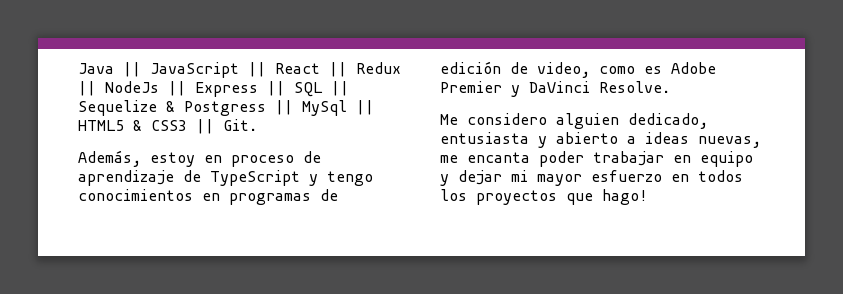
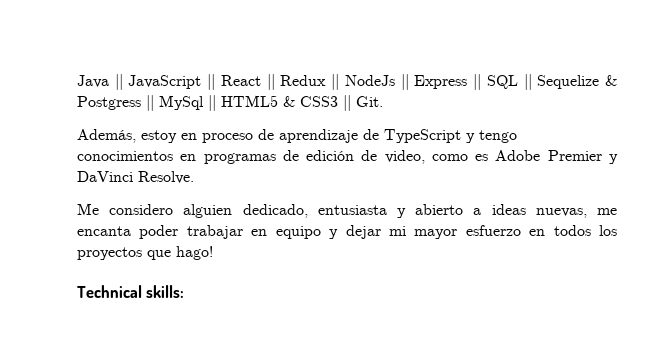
(648, 197) none -> [77,285,185,298] // Technical skills:

